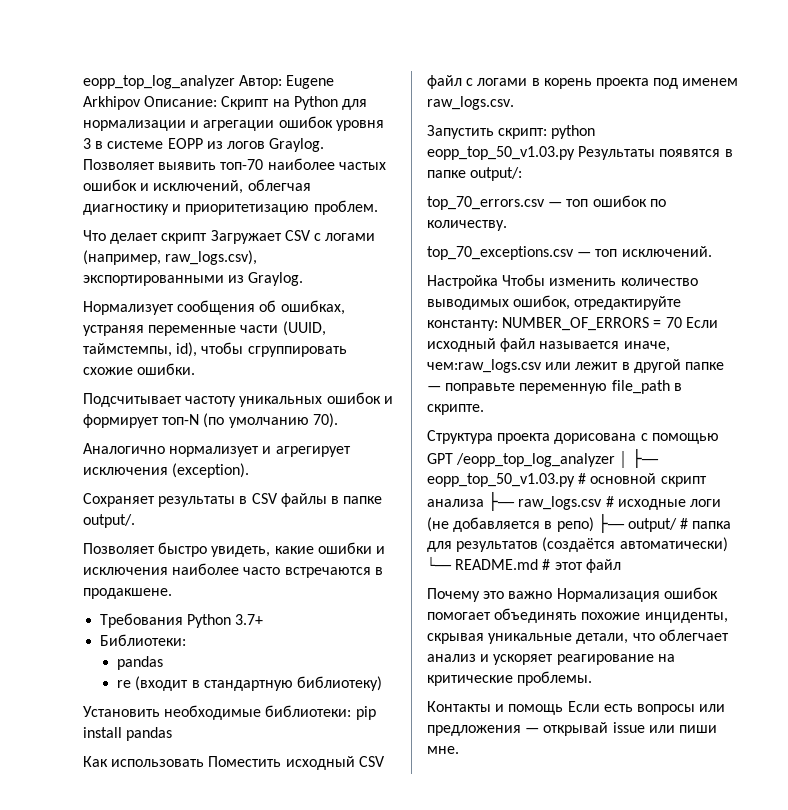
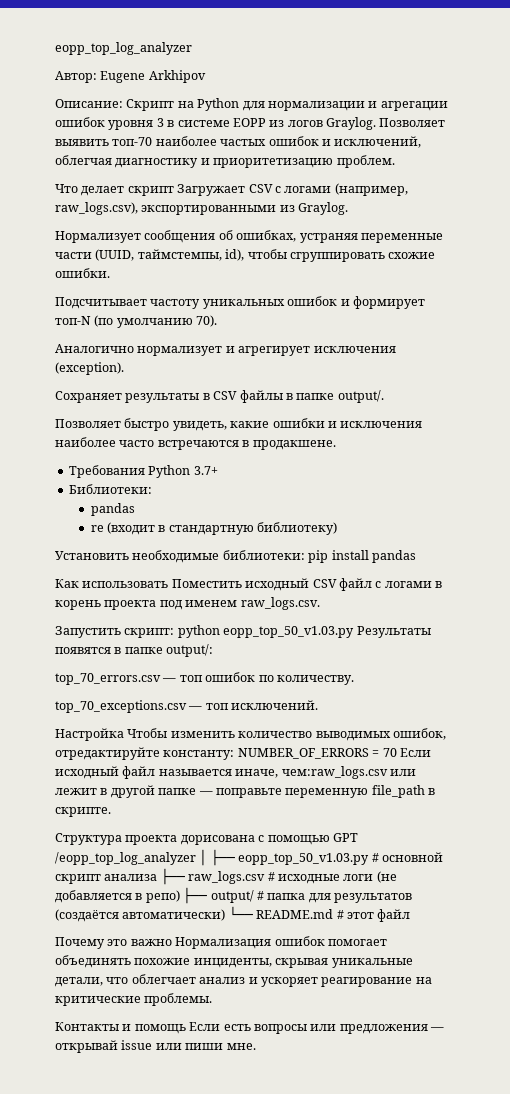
(235, 82) none -> (192, 48) //
(141, 103) none -> (206, 76) //

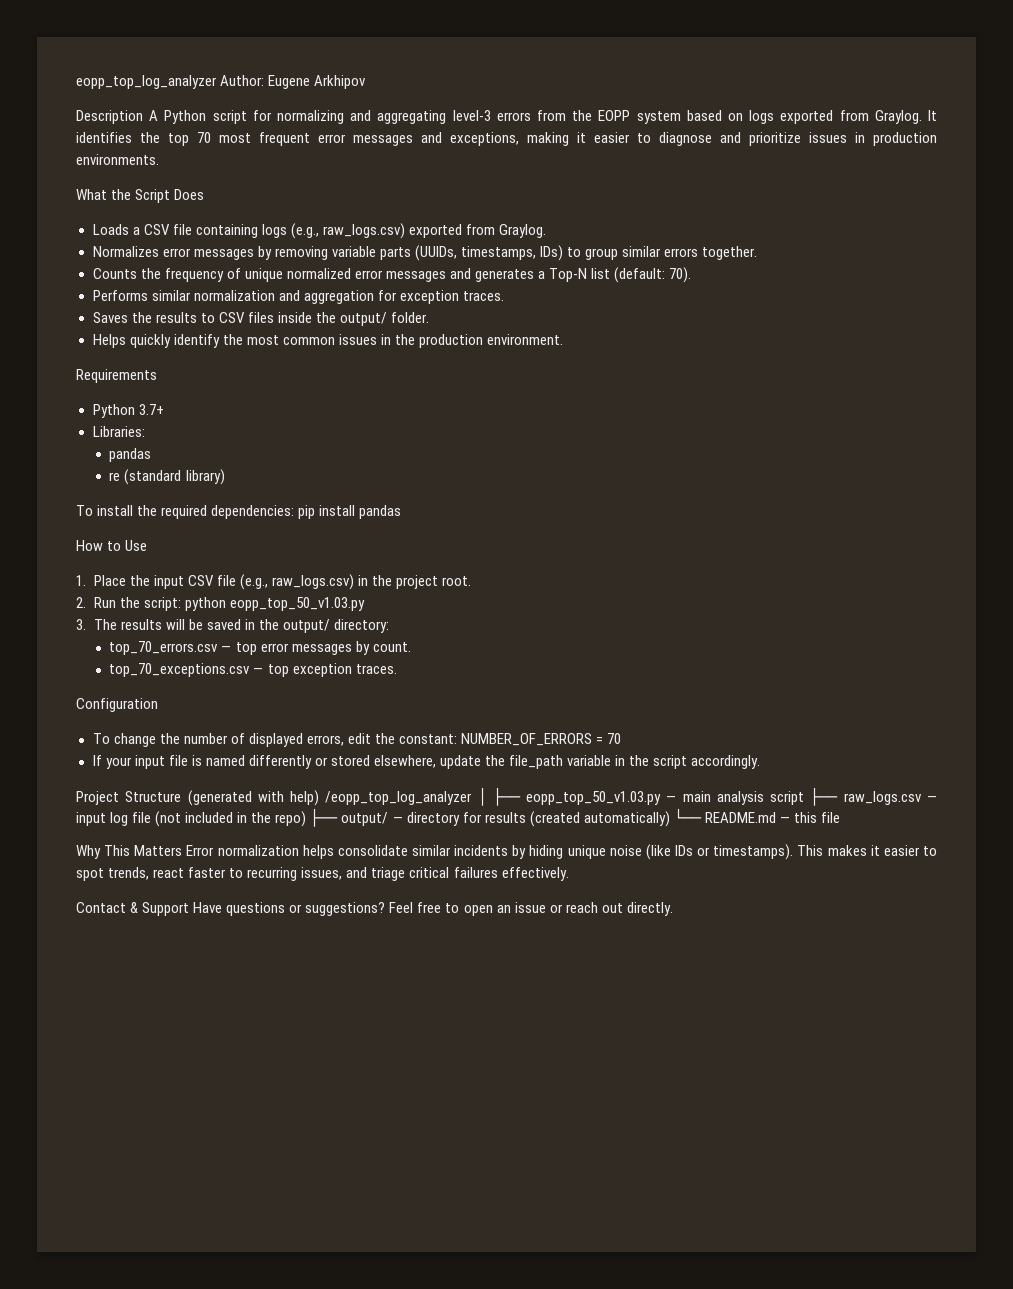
[55,71,97,83] // Автор: -> [220,75,265,86] Author:
[55,98,448,111] [55,117,446,130] [55,136,422,148] [55,155,395,168] [55,183,408,196] [55,202,349,215] [55,230,443,243] [55,249,436,262] [55,268,110,278] [55,296,425,309] [55,315,218,328] [55,344,396,356] [55,362,124,375] [55,390,384,403] [55,418,423,431] [55,437,336,450] [68,465,145,478] Описание: Скрипт на Python для нормализации и агрегации ошибок уровня 3 в системе EOPP из логов Graylog. Позволяет выявить топ-70 наиболее частых ошибок и исключений, облегчая диагностику и приоритетизацию проблем. // Что делает скрипт Загружает CSV с логами (например, raw_logs.csv), экспортированными из Graylog. // Нормализует сообщения об ошибках, устраняя переменные части (UUID, таймстемпы, id), чтобы сгруппировать схожие ошибки. // Подсчитывает частоту уникальных ошибок и формирует топ-N (по умолчанию 70). // Аналогично нормализует и агрегирует исключения (exception). // Сохраняет результаты в CSV файлы в папке output/. // Позволяет быстро увидеть, какие ошибки и исключения наиболее часто встречаются в продакшене. // Требования -> [76,110,938,124] [76,132,937,146] [76,154,159,165] [76,189,205,203] [92,223,546,239] [92,245,758,261] [92,267,692,283] [92,290,504,304] [92,312,429,326] [92,334,563,348] [76,369,157,383] Description A Python script for normalizing and aggregating level-3 errors from the EOPP system based on logs exported from Graylog. It identifies the top 70 most frequent error messages and exceptions, making it easier to diagnose and prioritize issues in production environments. // What the Script Does // Loads a CSV file containing logs (e.g., raw_logs.csv) exported from Graylog. // Normalizes error messages by removing variable parts (UUIDs, timestamps, IDs) to group similar errors together. // Counts the frequency of unique normalized error messages and generates a Top-N list (default: 70). // Performs similar normalization and aggregation for exception traces. // Saves the results to CSV files inside the output/ folder. // Helps quickly identify the most common issues in the production environment. // Requirements //
[68,484,152,494] Библиотеки: -> [92,426,145,437] Libraries:
[106,522,338,535] [55,550,416,563] [55,578,442,591] [55,597,320,610] [55,625,431,638] [55,644,214,657] [55,672,354,685] [55,700,319,713] [55,728,446,741] [55,747,431,760] [55,766,416,779] [55,785,435,798] [55,807,111,817] [55,833,358,845] [55,849,443,866] [55,868,397,885] [55,887,412,904] [55,906,411,922] [55,936,387,949] [55,955,413,968] [55,974,432,987] [55,993,213,1006] [55,1022,444,1034] [55,1040,256,1053] (входит в стандартную библиотеку) // Установить необходимые библиотеки: pip install pandas // Как использовать Поместить исходный CSV файл с логами в корень проекта под именем raw_logs.csv. // Запустить скрипт: python eopp_top_50_v1.03.py Результаты появятся в папке output/: // top_70_errors.csv — топ ошибок по количеству. // top_70_exceptions.csv — топ исключений. // Настройка Чтобы изменить количество выводимых ошибок, отредактируйте константу: NUMBER_OF_ERRORS = 70 Если исходный файл называется иначе, чем:raw_logs.csv или лежит в другой папке — поправьте переменную file_path в скрипте. // Структура проекта дорисована с помощью GPT /eopp_top_log_analyzer │ ├── eopp_top_50_v1.03.py # основной скрипт анализа ├── raw_logs.csv # исходные логи (не добавляется в репо) ├── output/ # папка для результатов (создаётся автоматически) └── README.md # этот файл // Почему это важно Нормализация ошибок помогает объединять похожие инциденты, скрывая уникальные детали, что облегчает анализ и ускоряет реагирование на критические проблемы. // Контакты и помощь Если есть вопросы или предложения — открывай issue или пиши мне. -> [124,469,225,485] [76,505,402,519] [76,540,148,551] [76,574,472,590] [76,597,365,611] [76,619,389,633] [109,641,411,655] [109,663,397,677] [76,698,158,712] [92,733,622,747] [92,755,761,769] [76,787,937,806] [76,808,840,827] [76,844,937,860] [76,867,569,881] [76,902,673,916] (standard library) // To install the required dependencies: pip install pandas // How to Use // 1. Place the input CSV file (e.g., raw_logs.csv) in the project root. // 2. Run the script: python eopp_top_50_v1.03.py // 3. The results will be saved in the output/ directory: // top_70_errors.csv — top error messages by count. // top_70_exceptions.csv — top exception traces. // Configuration // To change the number of displayed errors, edit the constant: NUMBER_OF_ERRORS = 70 // If your input file is named differently or stored elsewhere, update the file_path variable in the script accordingly. // Project Structure (generated with help) /eopp_top_log_analyzer │ ├── eopp_top_50_v1.03.py — main analysis script ├── raw_logs.csv — input log file (not included in the repo) ├── output/ — directory for results (created automatically) └── README.md — this file // Why This Matters Error normalization helps consolidate similar incidents by hiding unique noise (like IDs or timestamps). This makes it easier to spot trends, react faster to recurring issues, and triage critical failures effectively. // Contact & Support Have questions or suggestions? Feel free to open an issue or reach out directly.

